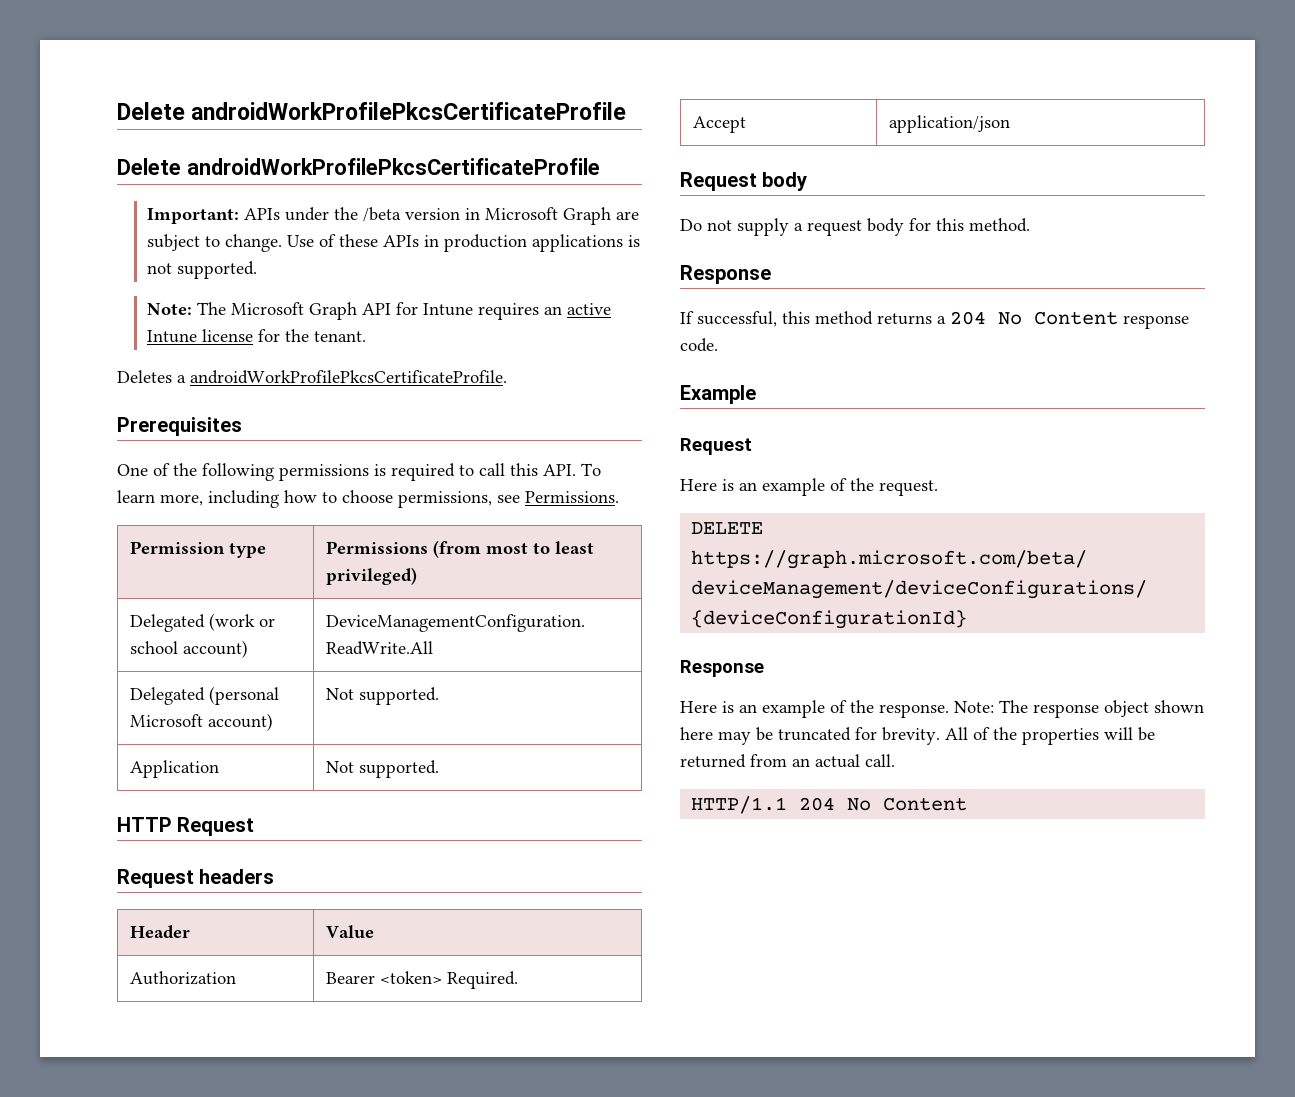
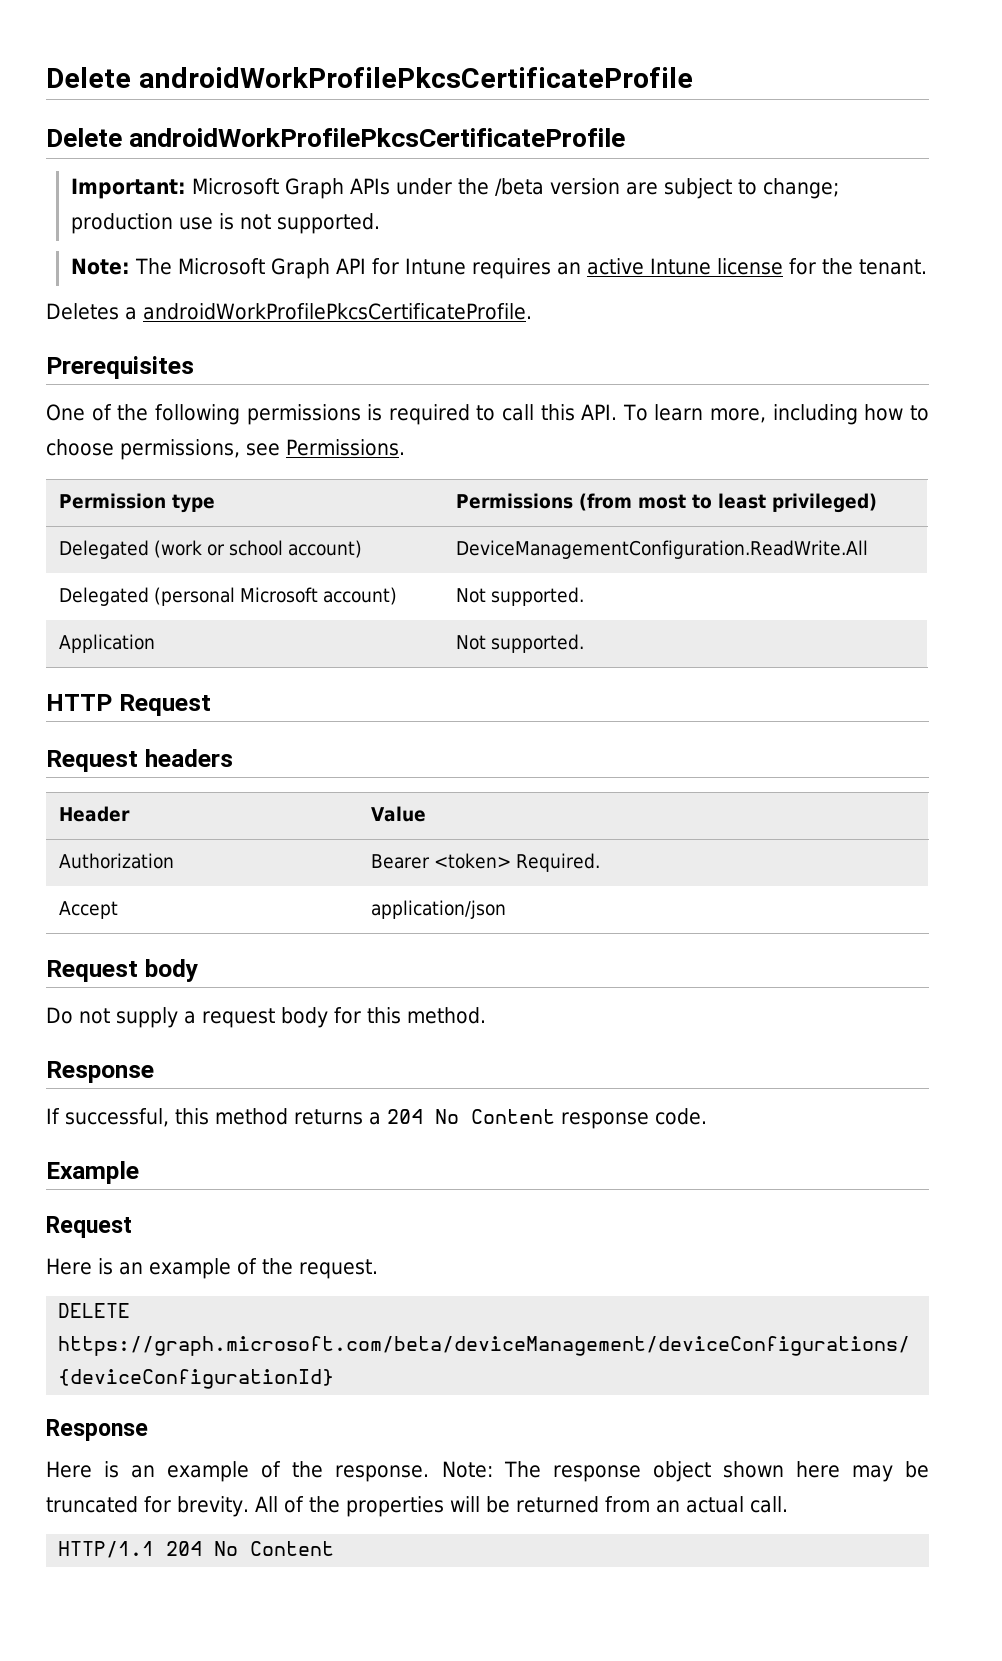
(239, 216) none -> [191,178,344,199] Microsoft Graph
[464,207,639,225] [146,234,623,252] in Microsoft Graph are subject to change. Use of these APIs in production applications -> [625,178,839,199] [70,213,213,234] are subject to change; production use

